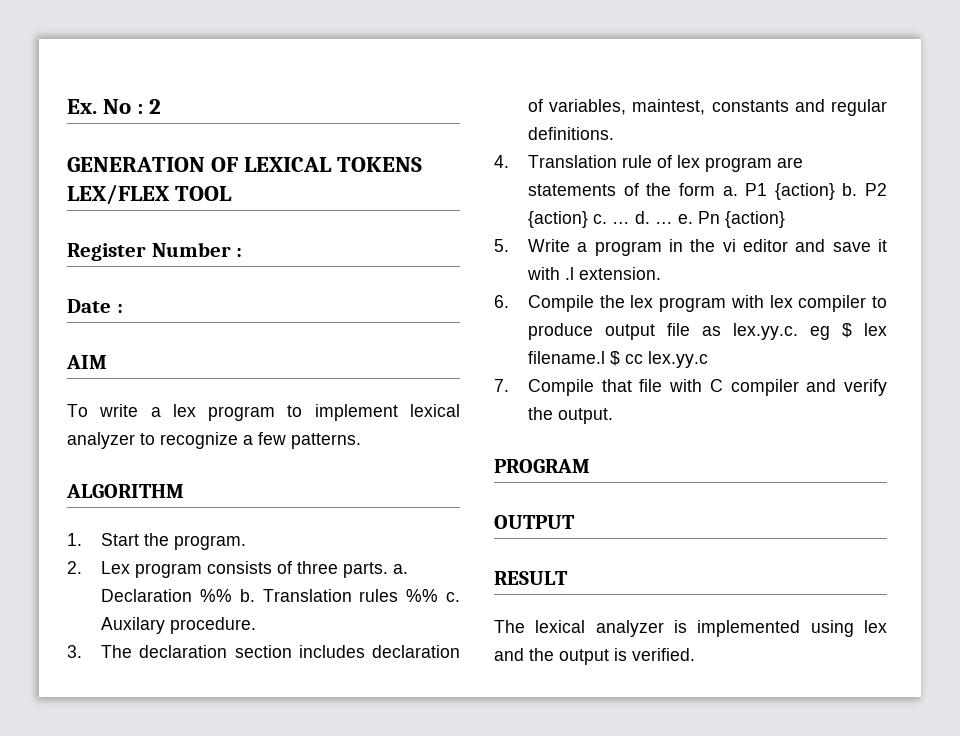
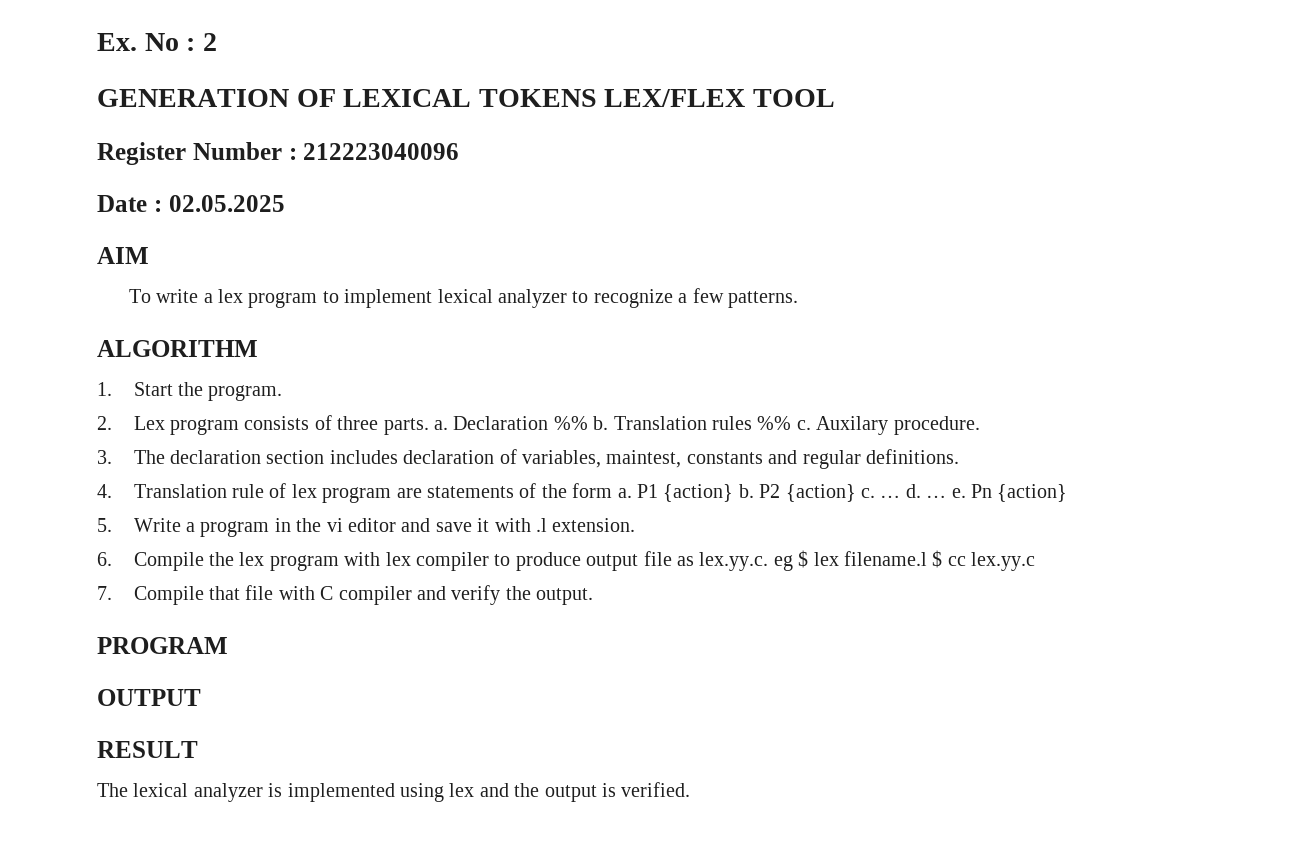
(243, 252) none -> [303,143,460,160] 212223040096
(123, 308) none -> [168,195,285,212] 02.05.2025

